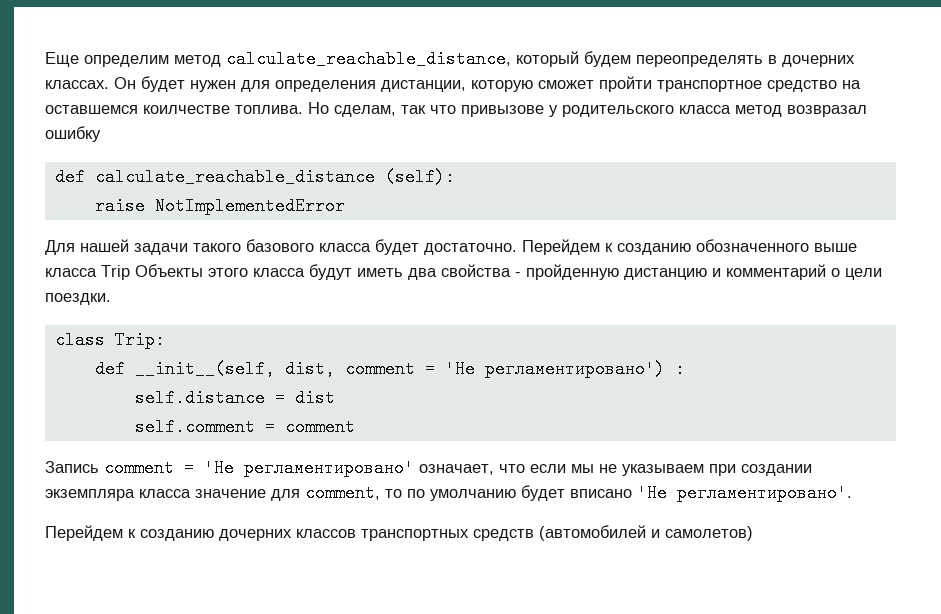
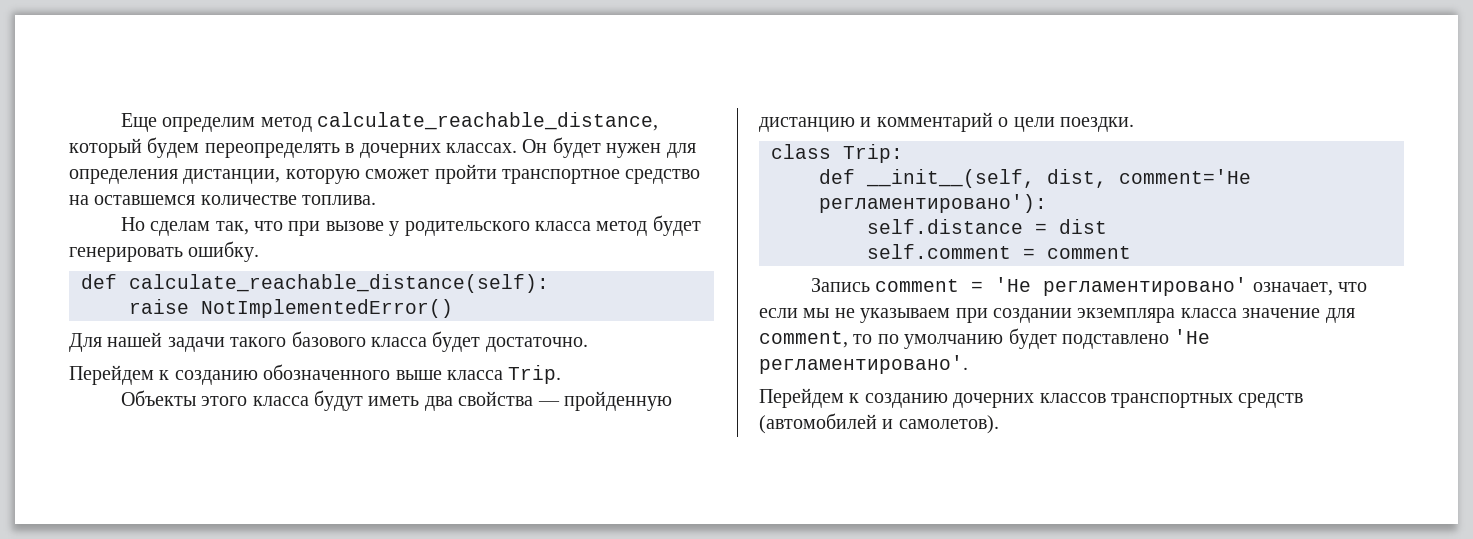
[143,105,230,114] коилчестве -> [200,195,297,205] количестве
[308,102,544,117] Но сделам, так что привызове -> [120,217,384,236] // Но сделам так, что при вызове
[787,105,867,117] [45,126,101,142] [54,168,455,186] возвразал ошибку // def calculate_reachable_distance (self): -> [652,215,701,236] [69,241,260,262] [81,274,549,293] будет генерировать ошибку. // def calculate_reachable_distance(self):
[154,197,345,215] NotImplementedError -> [201,299,453,318] NotImplementedError()
(517, 249) none -> (588, 344) //
[101,265,130,280] Trip -> [508,365,562,384] Trip. //
[515,272,521,277] - -> [537,401,560,406] —
[344,360,685,378] comment = 'Не регламентировано') : -> [1119,169,1251,184] [819,194,1047,213] comment='Не регламентировано'):
[570,489,632,498] вписано -> [1062,334,1169,349] подставлено
[665,526,753,541] самолетов) -> [898,415,999,434] самолетов).

